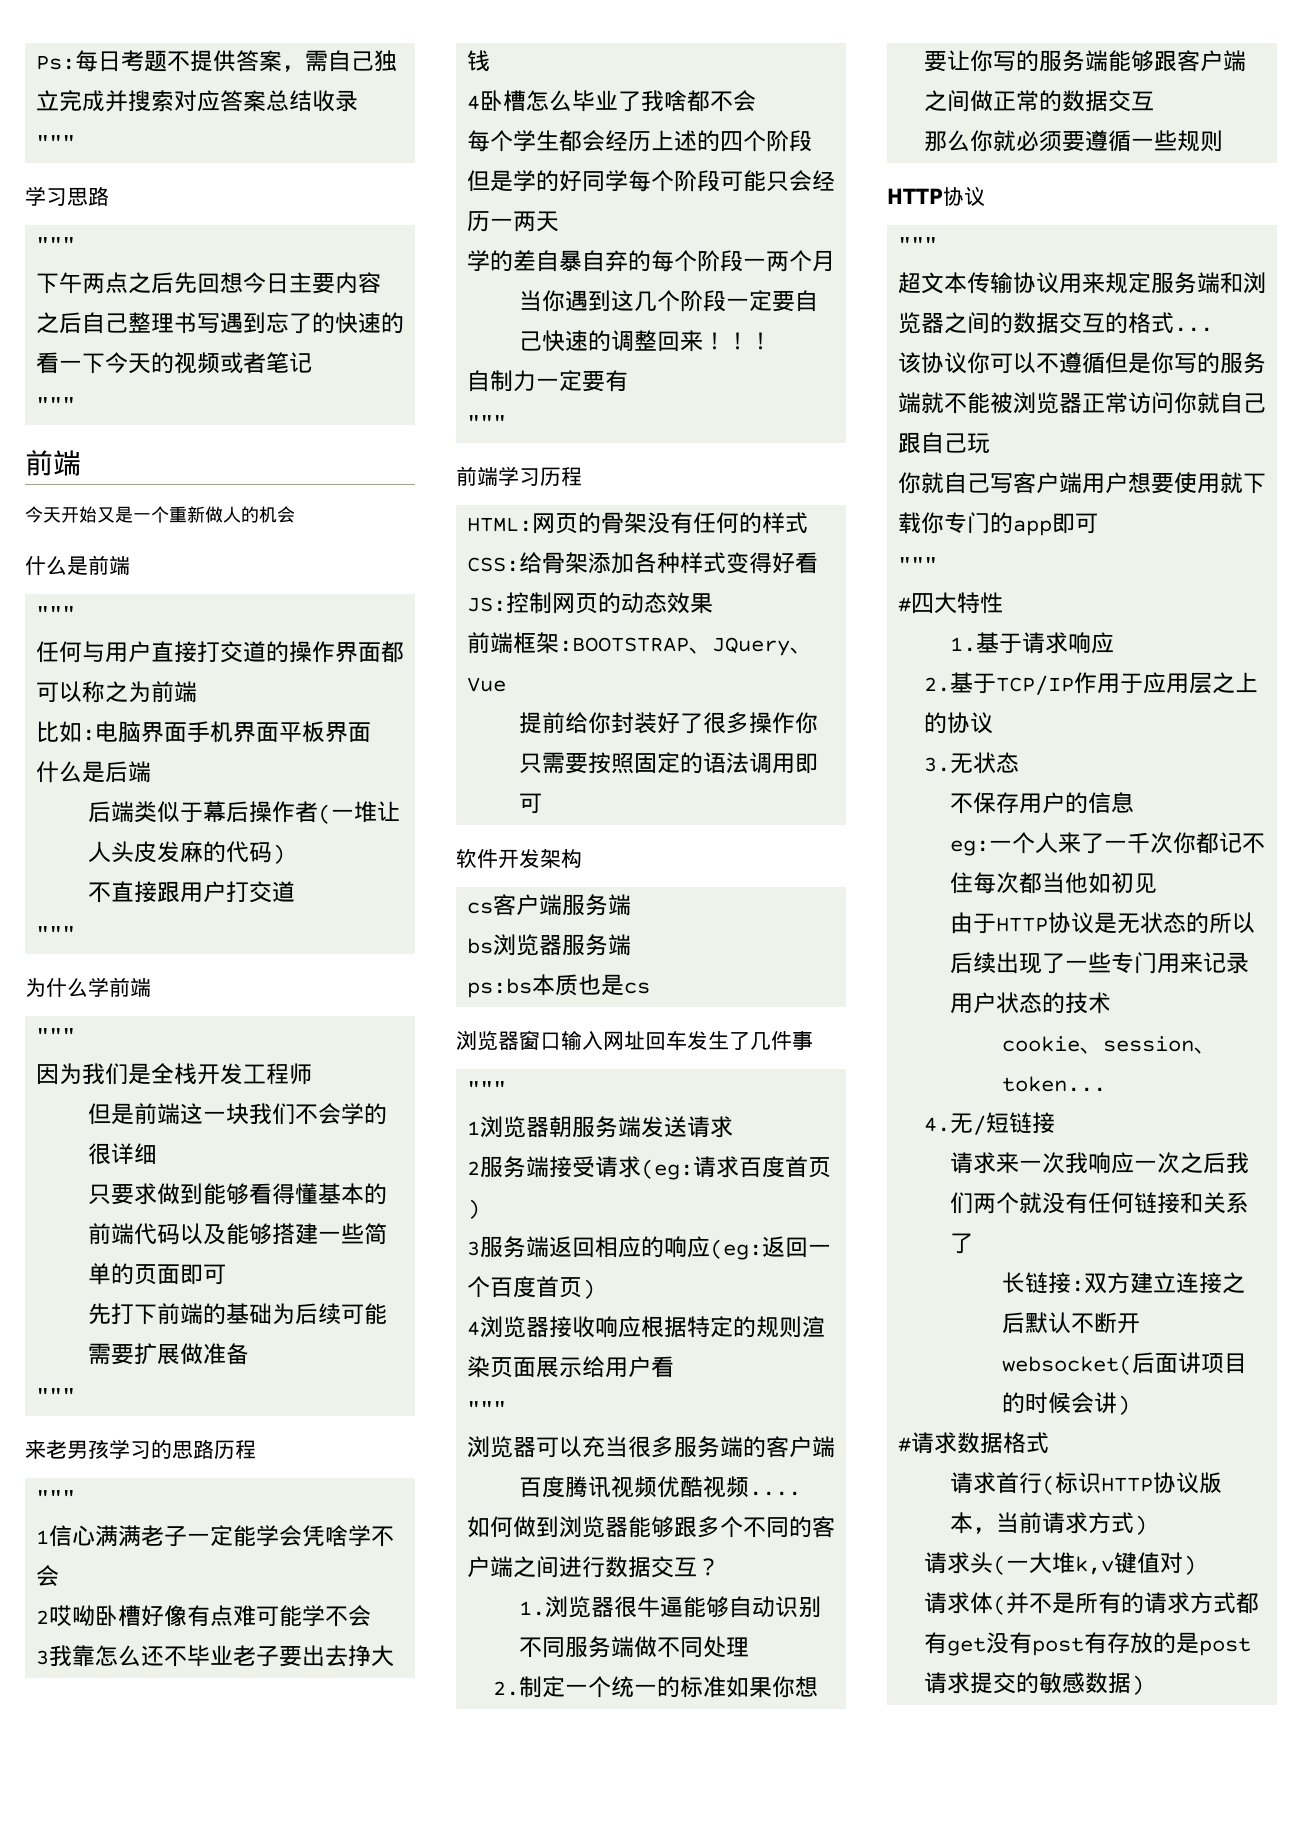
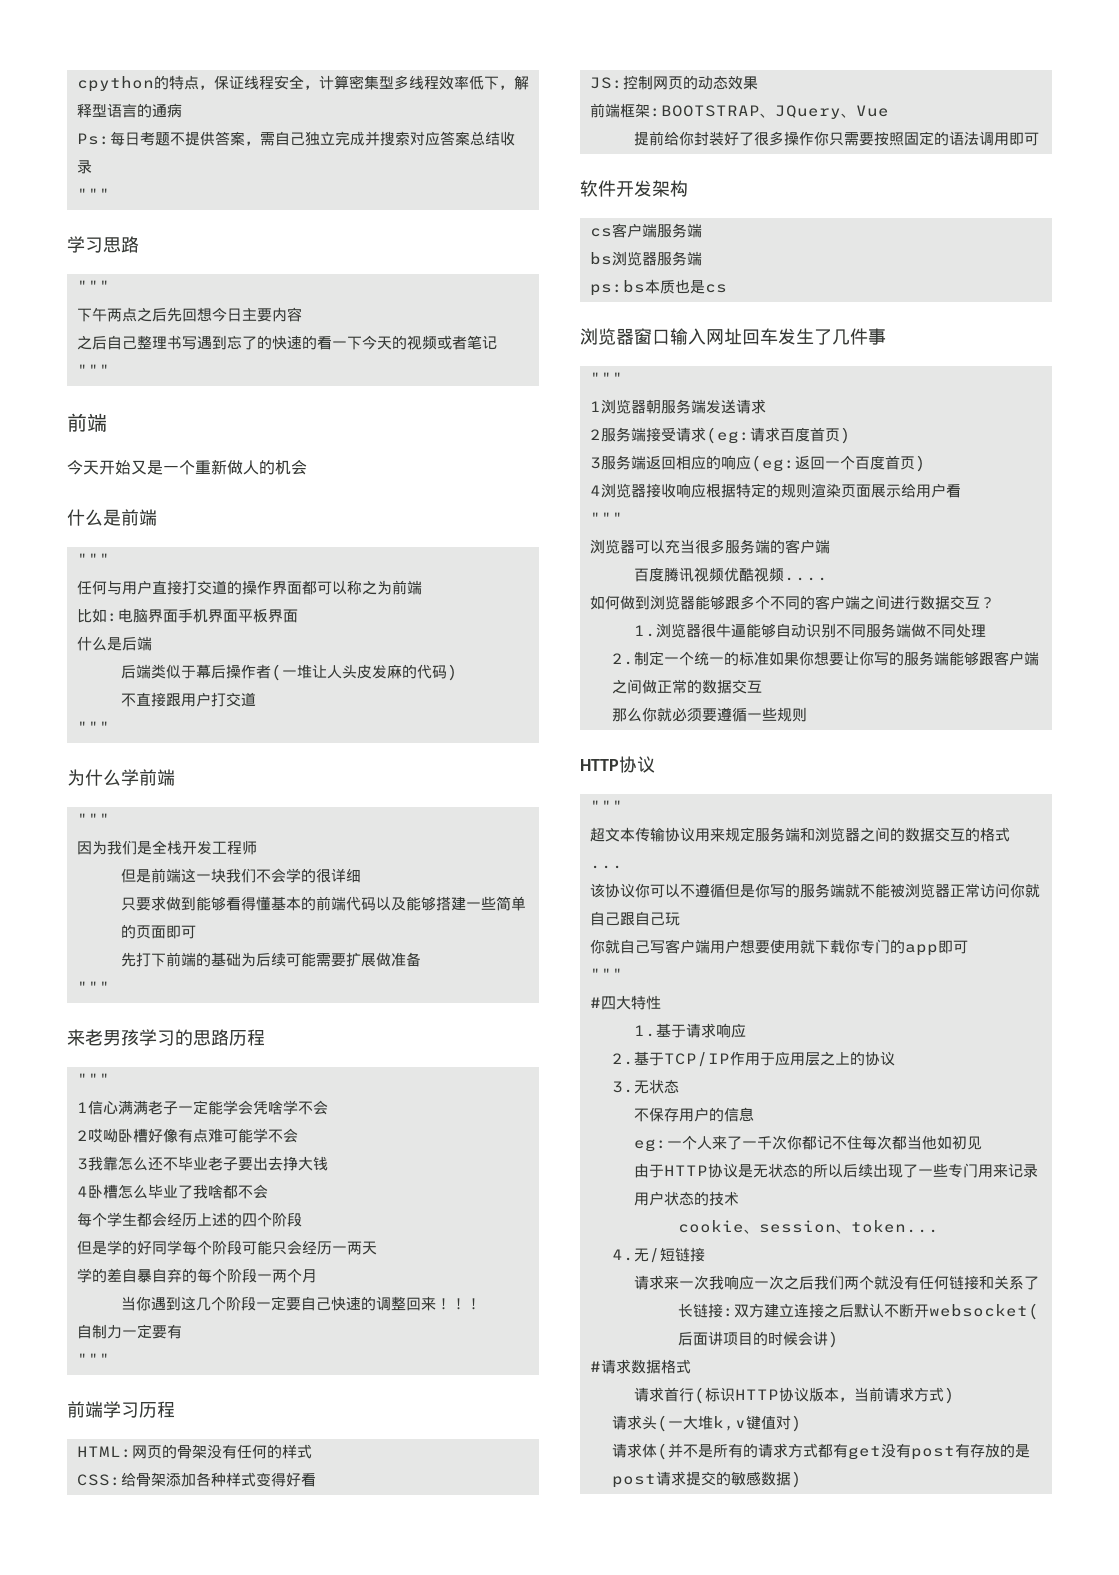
(35, 62) none -> [76,75,529,92] [76,103,182,118] cpython的特点，保证线程安全，计算密集型多线程效率低下，解释型语言的通病 //

